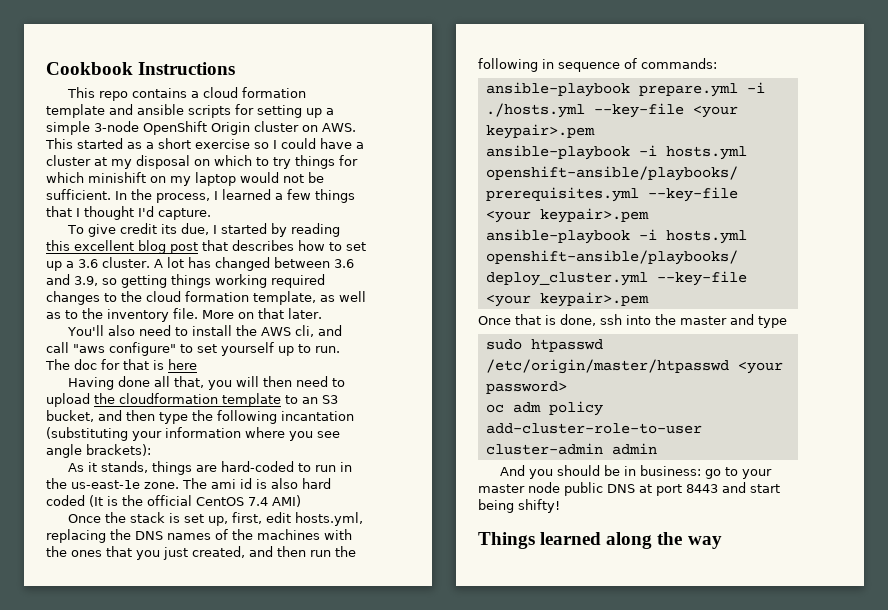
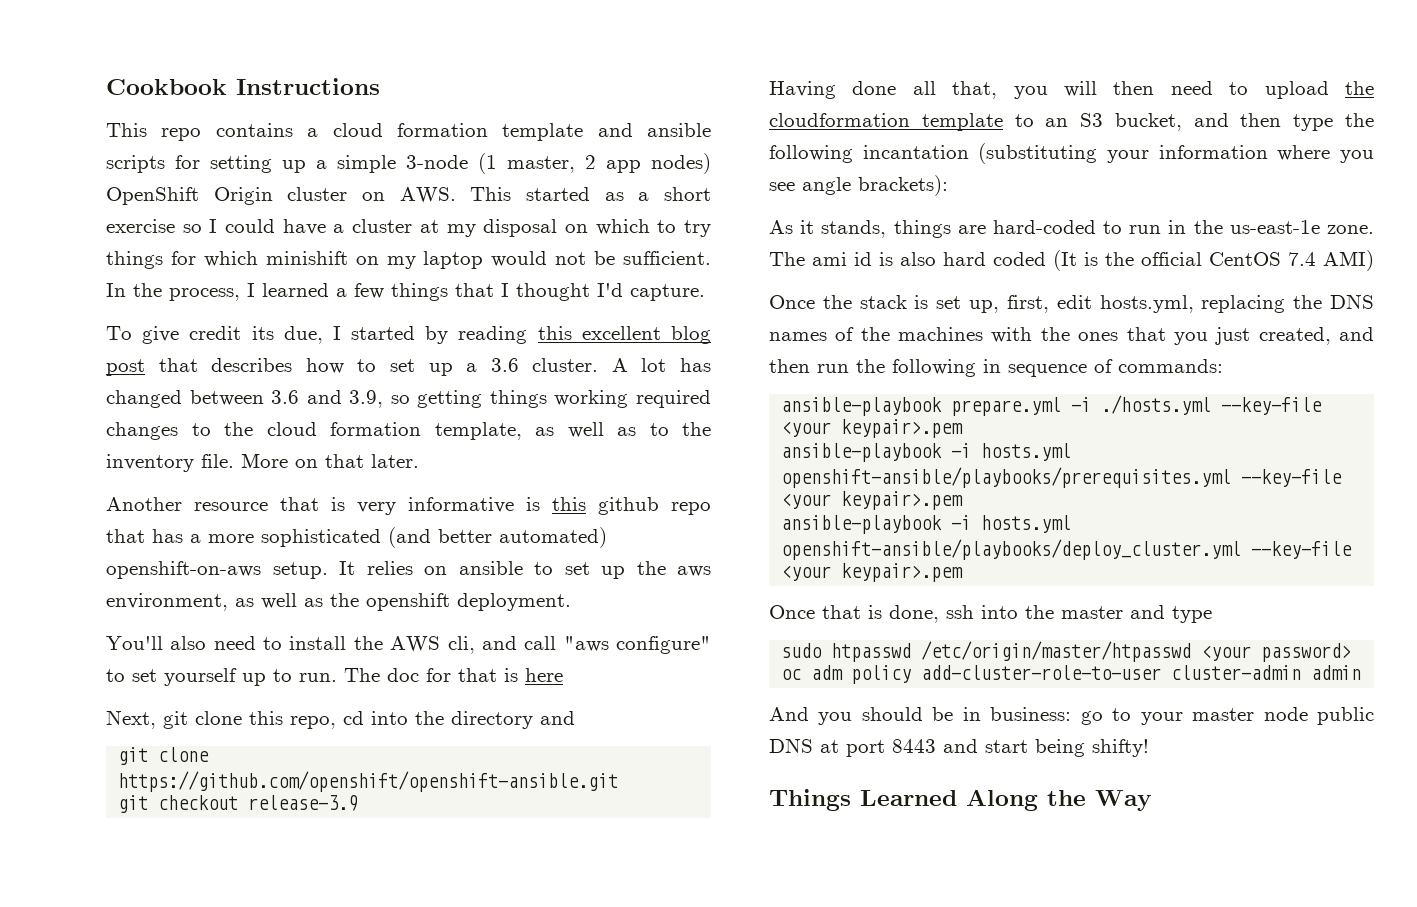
(139, 126) none -> [478,153,711,174] (1 master, 2 app nodes)
(322, 313) none -> [106,497,711,515] [106,527,607,548] [106,561,711,579] [106,593,571,611] // Another resource that is very informative is this github repo that has a more sophisticated (and better automated) openshift-on-aws setup. It relies on ansible to set up the aws environment, as well as the openshift deployment.
(197, 364) none -> [106,710,575,729] [118,747,210,765] [118,771,619,792] [118,795,359,813] // Next, git clone this repo, cd into the directory and // git clone https://github.com/openshift/openshift-ansible.git // git checkout release-3.9
[540,532,722,549] learned along the way -> [860,789,1152,811] Learned Along the Way

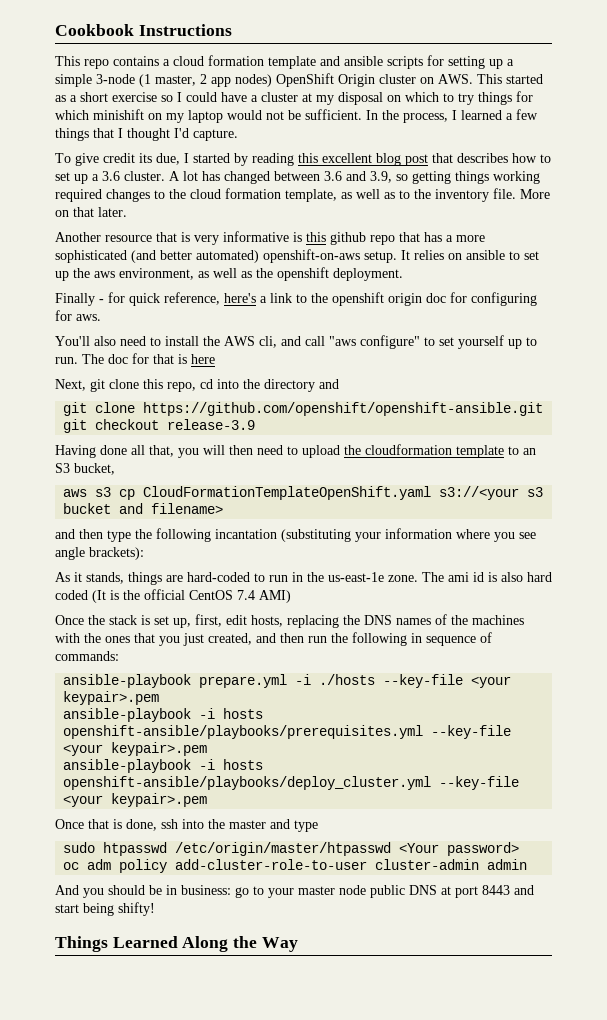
(571, 602) none -> [55,292,537,306] [55,310,101,321] // Finally - for quick reference, here's a link to the openshift origin doc for configuring for aws.
(1182, 122) none -> [63,486,544,500] [63,503,224,514] // aws s3 cp CloudFormationTemplateOpenShift.yaml s3://<your s3 bucket and filename> //
[1099,295,1194,313] hosts.yml, -> [251,615,283,627] hosts,
[1101,395,1323,415] [781,419,964,438] [781,443,1072,462] ./hosts.yml --key-file <your keypair>.pem // ansible-playbook -i hosts.yml -> [319,674,512,688] [63,691,160,705] [63,708,264,722] ./hosts --key-file <your keypair>.pem // ansible-playbook -i hosts
[981,515,1072,533] hosts.yml -> [223,759,264,770] hosts
[1201,645,1252,661] <your -> [399,843,440,853] <Your

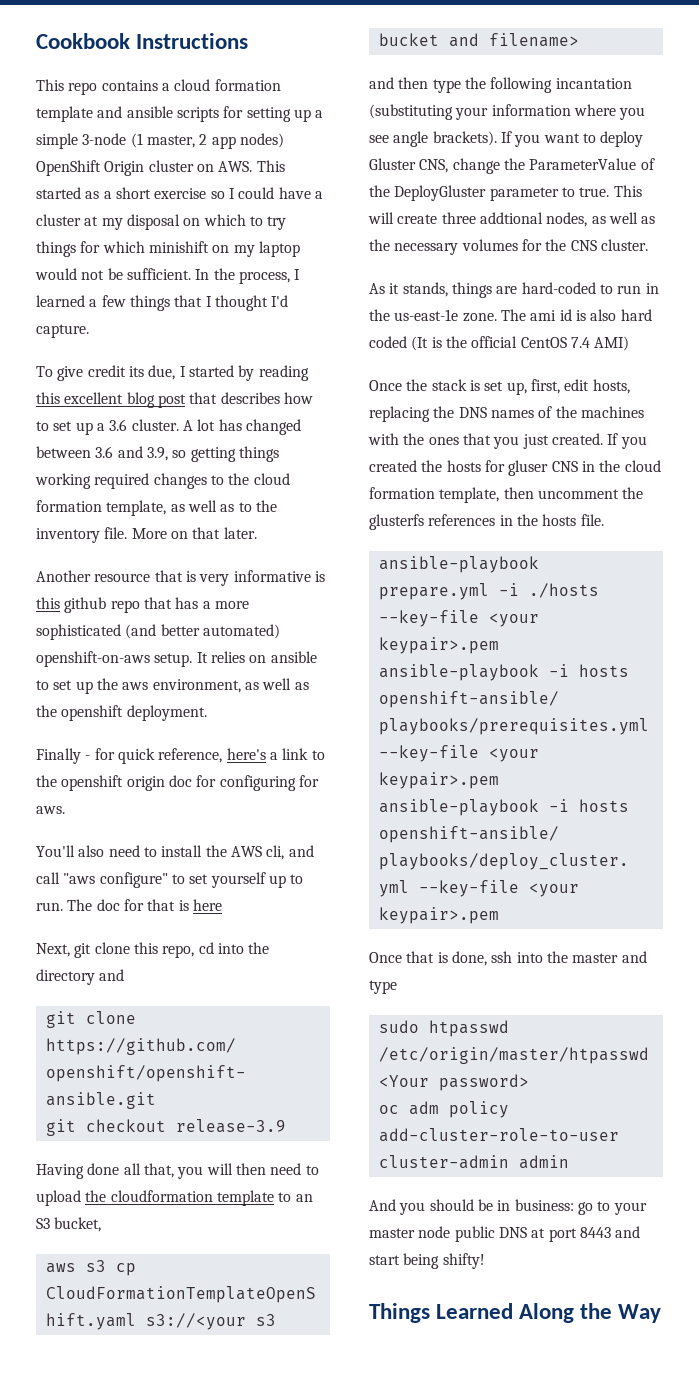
[89,547,144,560] brackets): -> [432,131,644,147] [369,158,655,174] [369,185,642,201] [368,212,656,227] [369,239,648,255] brackets). If you want to deploy Gluster CNS, change the ParameterValue of the DeployGluster parameter to true. This will create three addtional nodes, as well as the necessary volumes for the CNS cluster.
[208,632,492,646] [55,651,119,661] created, and then run the following in sequence of commands: -> [551,433,647,449] [369,460,661,476] [369,487,644,503] [369,514,604,530] created. If you created the hosts for gluser CNS in the cloud formation template, then uncomment the glusterfs references in the hosts file.

